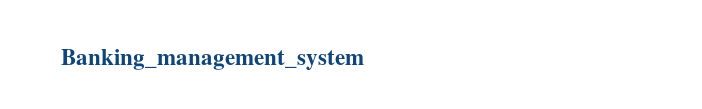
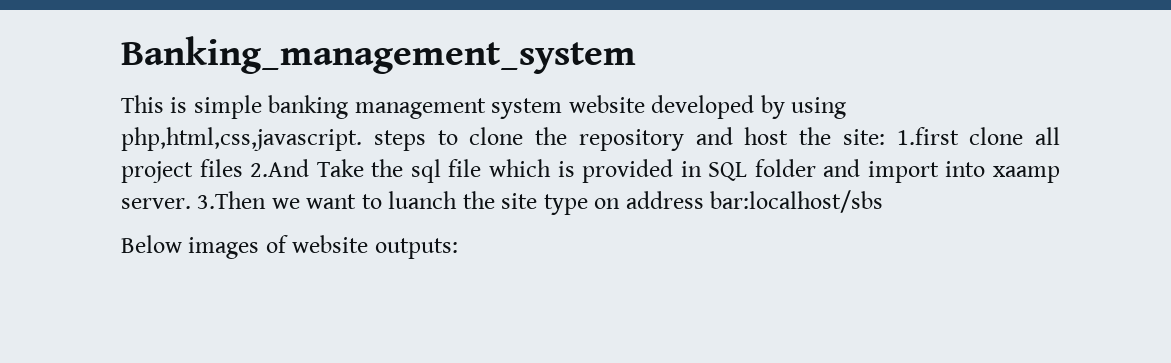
(364, 59) none -> [121,95,847,119] [121,127,1060,151] [121,159,1060,183] [121,190,884,215] [121,235,458,259] // This is simple banking management system website developed by using php,html,css,javascript. steps to clone the repository and host the site: 1.first clone all project files 2.And Take the sql file which is provided in SQL folder and import into xaamp server. 3.Then we want to luanch the site type on address bar:localhost/sbs // Below images of website outputs:

